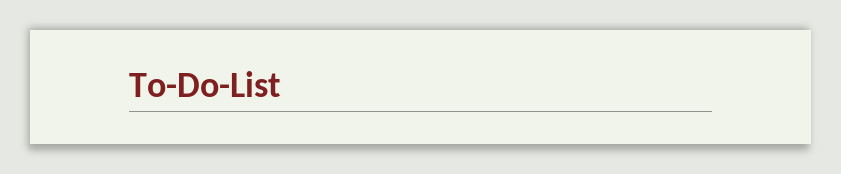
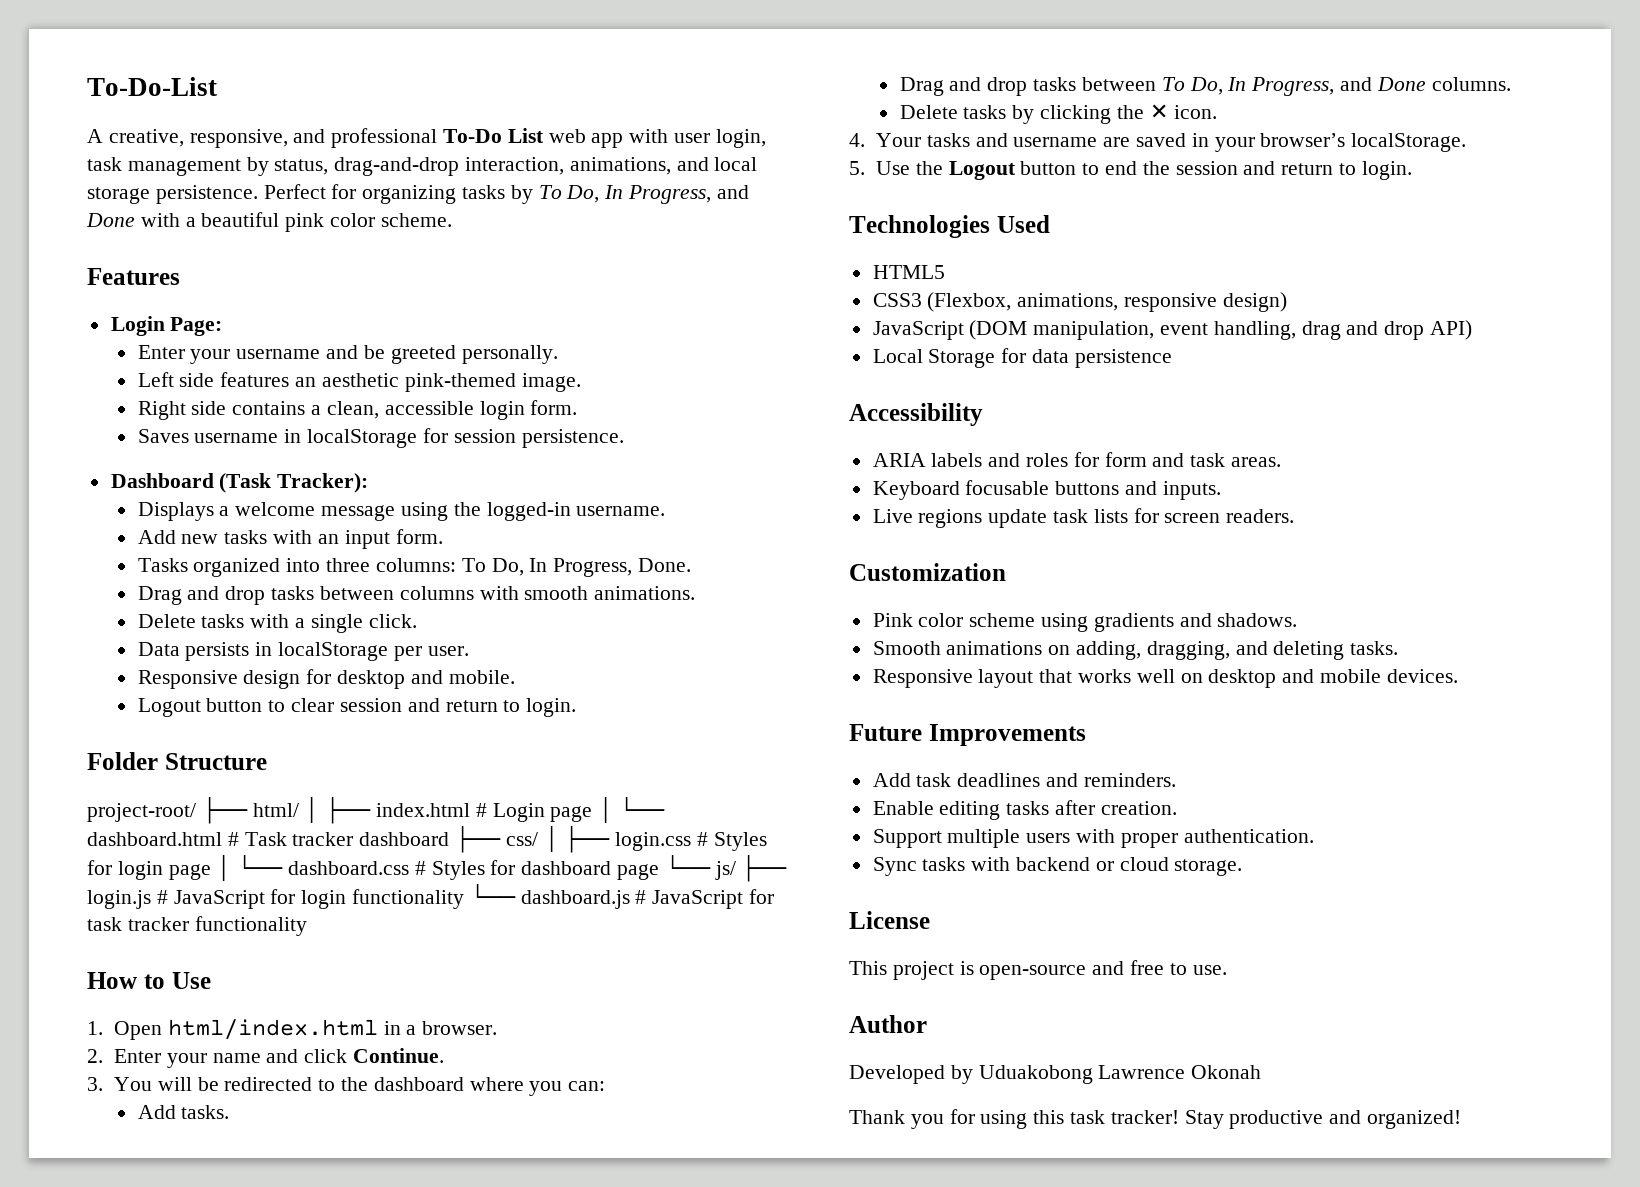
(280, 84) none -> [87,128,766,148] [87,157,758,176] [87,184,749,204] [86,212,452,232] [87,268,180,285] [110,316,223,336] [137,345,558,364] [137,372,581,392] [137,400,578,420] [137,428,624,448] [110,473,369,493] [137,502,666,521] [137,529,443,549] [137,558,691,577] [137,586,696,605] [137,614,417,633] [137,642,469,661] [137,669,515,689] [137,698,577,717] [87,752,267,770] [87,797,666,824] [87,826,767,853] [87,855,788,882] [87,884,775,909] [87,916,307,936] [87,972,211,989] [87,1019,498,1040] [87,1048,445,1068] [87,1077,606,1096] [137,1105,230,1119] [899,77,1511,96] [899,104,1217,124] [849,133,1467,152] [849,161,1412,180] [849,215,1050,238] [872,265,945,279] [872,292,1287,312] [872,320,1473,340] [872,348,1172,368] [849,403,983,426] [872,452,1282,467] [872,480,1221,500] [872,508,1295,528] [849,563,1006,581] [872,613,1298,632] [872,641,1399,660] [872,669,1458,688] [849,724,1086,746] [872,773,1176,787] [872,800,1177,820] [872,829,1314,848] [872,857,1243,876] [849,911,930,929] [849,960,1227,980] [849,1015,927,1033] [849,1065,1262,1084] [849,1109,1462,1129] // A creative, responsive, and professional To-Do List web app with user login, task management by status, drag-and-drop interaction, animations, and local storage persistence. Perfect for organizing tasks by To Do, In Progress, and Done with a beautiful pink color scheme. // Features // Login Page: // Enter your username and be greeted personally. // Left side features an aesthetic pink-themed image. // Right side contains a clean, accessible login form. // Saves username in localStorage for session persistence. // Dashboard (Task Tracker): // Displays a welcome message using the logged-in username. // Add new tasks with an input form. // Tasks organized into three columns: To Do, In Progress, Done. // Drag and drop tasks between columns with smooth animations. // Delete tasks with a single click. // Data persists in localStorage per user. // Responsive design for desktop and mobile. // Logout button to clear session and return to login. // Folder Structure // project-root/ ├── html/ │ ├── index.html # Login page │ └── dashboard.html # Task tracker dashboard ├── css/ │ ├── login.css # Styles for login page │ └── dashboard.css # Styles for dashboard page └── js/ ├── login.js # JavaScript for login functionality └── dashboard.js # JavaScript for task tracker functionality // How to Use // 1. Open html/index.html in a browser. // 2. Enter your name and click Continue. // 3. You will be redirected to the dashboard where you can: // Add tasks. // Drag and drop tasks between To Do, In Progress, and Done columns. // Delete tasks by clicking the ✕ icon. // 4. Your tasks and username are saved in your browser’s localStorage. // 5. Use the Logout button to end the session and return to login. // Technologies Used // HTML5 // CSS3 (Flexbox, animations, responsive design) // JavaScript (DOM manipulation, event handling, drag and drop API) // Local Storage for data persistence // Accessibility // ARIA labels and roles for form and task areas. // Keyboard focusable buttons and inputs. // Live regions update task lists for screen readers. // Customization // Pink color scheme using gradients and shadows. // Smooth animations on adding, dragging, and deleting tasks. // Responsive layout that works well on desktop and mobile devices. // Future Improvements // Add task deadlines and reminders. // Enable editing tasks after creation. // Support multiple users with proper authentication. // Sync tasks with backend or cloud storage. // License // This project is open-source and free to use. // Author // Developed by Uduakobong Lawrence Okonah // Thank you for using this task tracker! Stay productive and organized!

